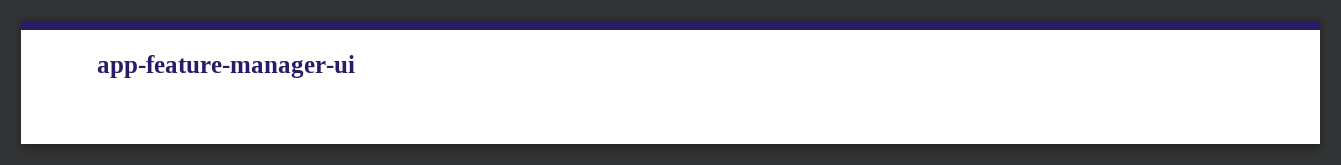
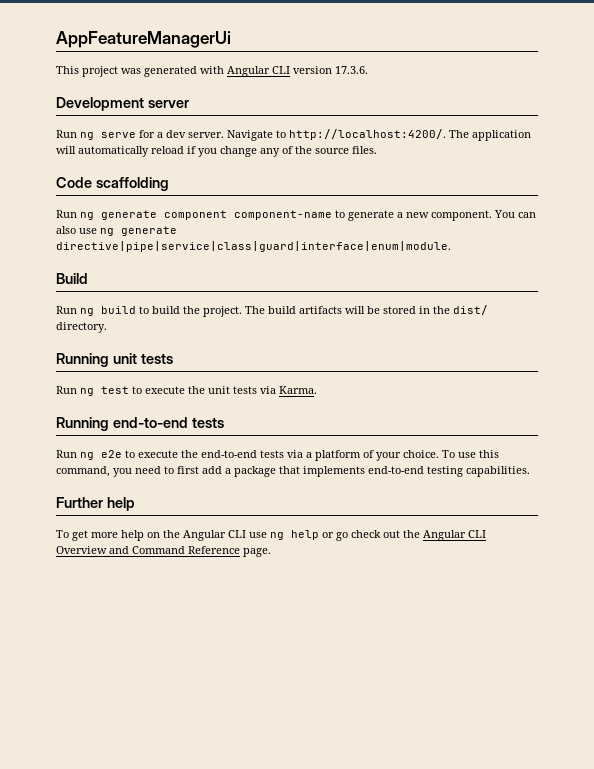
[97,55,355,78] app-feature-manager-ui -> [56,31,231,48] [56,66,368,77] [56,97,189,111] [56,129,531,141] [56,146,377,157] [56,177,169,191] [56,210,536,221] [56,226,177,236] [56,241,451,252] [56,273,88,284] [56,305,488,317] [56,322,107,333] [56,353,173,367] [56,386,317,396] [56,417,224,431] [56,450,499,461] [56,466,530,477] [56,497,135,511] [56,530,486,541] [56,546,271,557] AppFeatureManagerUi // This project was generated with Angular CLI version 17.3.6. // Development server // Run ng serve for a dev server. Navigate to http://localhost:4200/. The application will automatically reload if you change any of the source files. // Code scaffolding // Run ng generate component component-name to generate a new component. You can also use ng generate directive|pipe|service|class|guard|interface|enum|module. // Build // Run ng build to build the project. The build artifacts will be stored in the dist/ directory. // Running unit tests // Run ng test to execute the unit tests via Karma. // Running end-to-end tests // Run ng e2e to execute the end-to-end tests via a platform of your choice. To use this command, you need to first add a package that implements end-to-end testing capabilities. // Further help // To get more help on the Angular CLI use ng help or go check out the Angular CLI Overview and Command Reference page.

